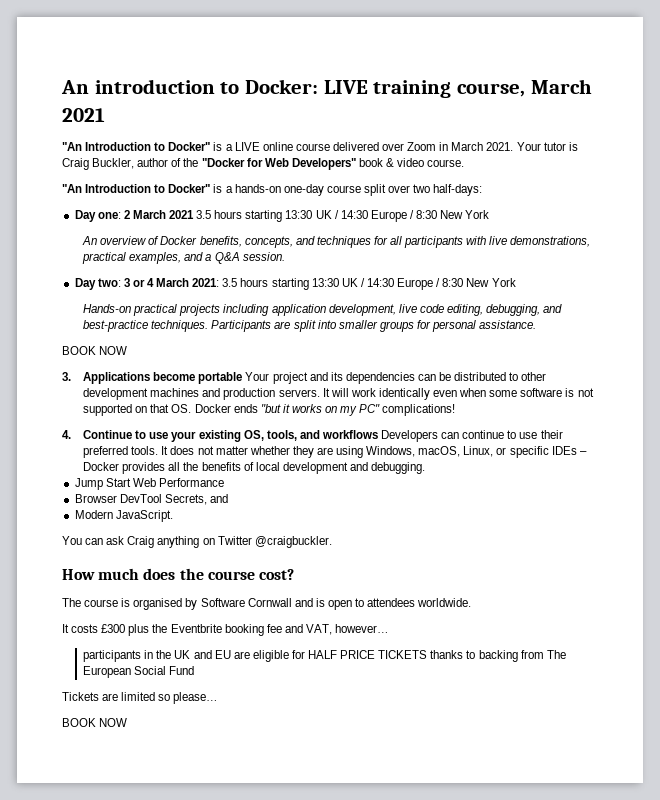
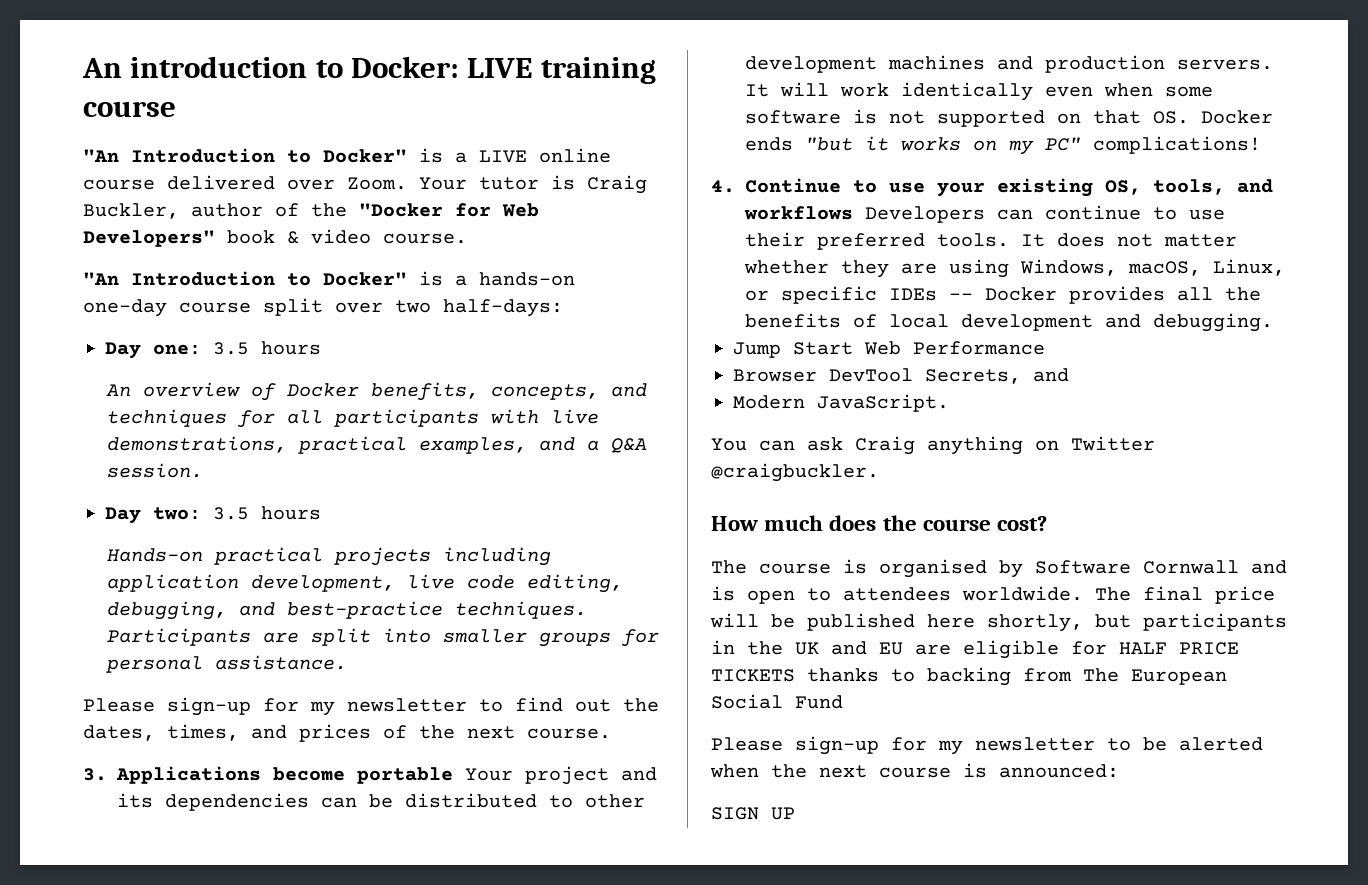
[457,79,592,97] [62,108,105,122] course, March 2021 -> [83,101,176,117] course
[407,142,514,151] Zoom in March 2021. -> [347,177,407,190] Zoom.
[123,210,490,222] 2 March 2021 3.5 hours starting 13:30 UK / 14:30 Europe / 8:30 New York -> [213,341,321,355] 3.5 hours
[123,278,516,290] 3 or 4 March 2021: 3.5 hours starting 13:30 UK / 14:30 Europe / 8:30 New York -> [213,506,321,520] 3.5 hours
[62,346,128,355] BOOK NOW -> [83,697,659,716] [83,724,611,742] Please sign-up for my newsletter to find out the dates, times, and prices of the next course.
[579,451,587,455] – -> [949,293,973,300] --
[62,624,390,636] // It costs £300 plus the Eventbrite booking fee and VAT, however… // -> [1095,586,1275,604] [710,613,1131,632] The final price will be published here shortly, but
[62,692,219,704] [62,718,128,727] Tickets are limited so please… // BOOK NOW -> [711,736,1263,755] [710,763,1119,778] [711,807,795,820] Please sign-up for my newsletter to be alerted when the next course is announced: // SIGN UP

